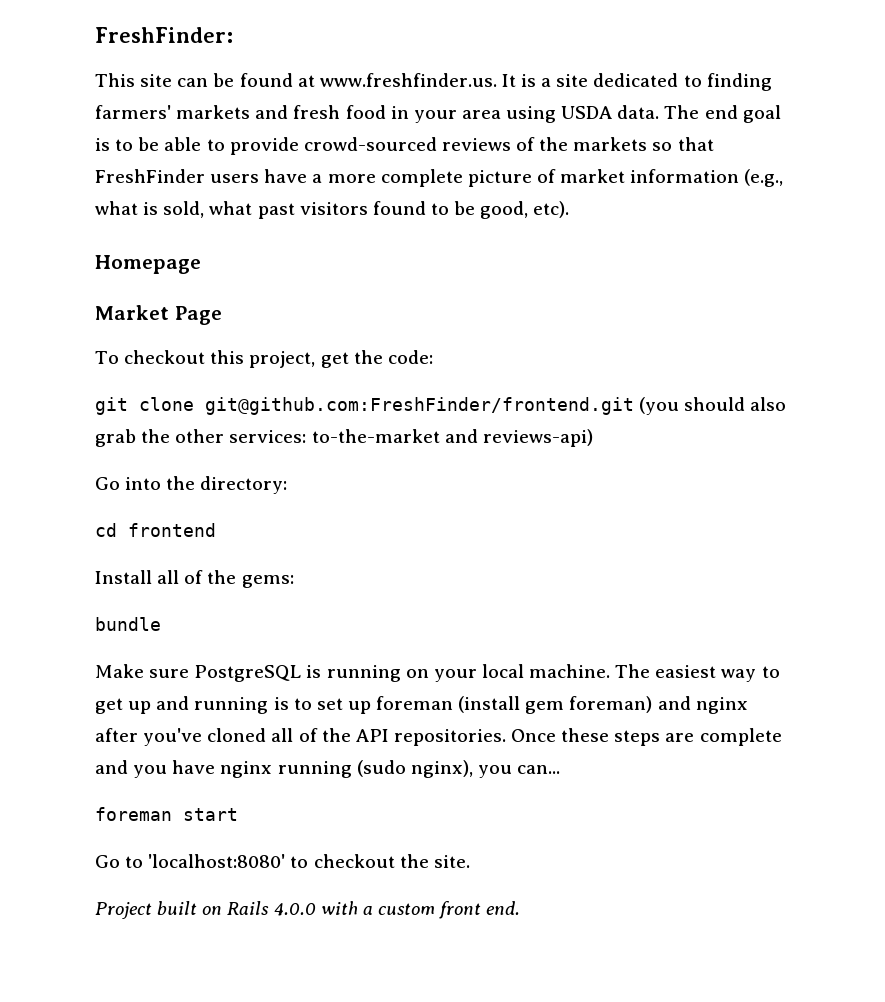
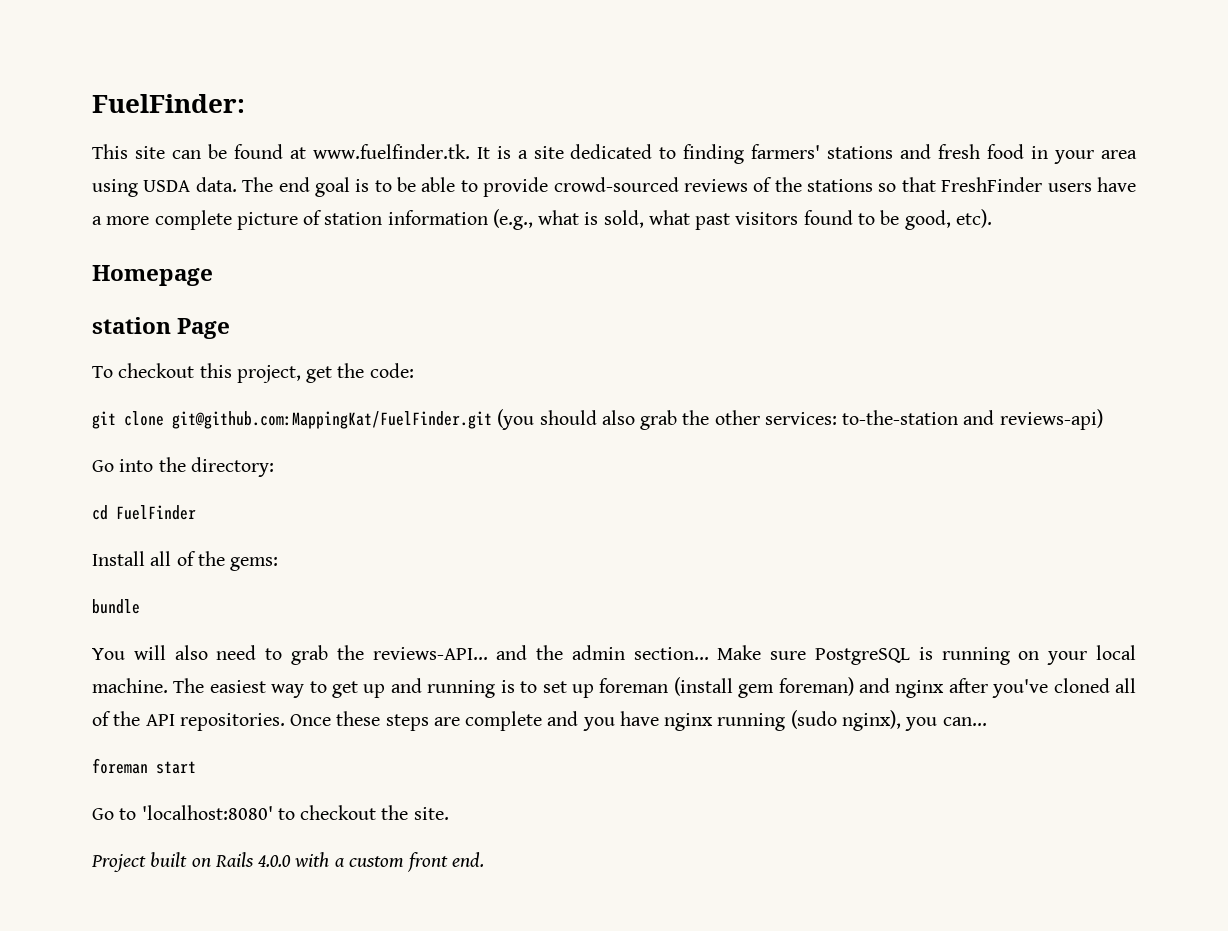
[95,27,233,43] FreshFinder: -> [92,94,245,113] FuelFinder:
[319,73,497,87] www.freshfinder.us. -> [312,144,470,159] www.fuelfinder.tk.
[176,105,251,119] markets -> [827,146,894,159] stations
[573,137,648,151] markets -> [807,179,874,192] stations
[560,169,626,183] market -> [324,212,383,225] station
[95,305,169,320] Market -> [92,317,171,334] station
[205,397,634,415] git@github.com:FreshFinder/frontend.git -> [172,411,492,429] git@github.com:MappingKat/FuelFinder.git
[311,429,440,443] to-the-market -> [842,410,959,425] to-the-station
[128,523,216,537] frontend -> [116,505,196,520] FuelFinder
(161, 624) none -> [92,645,709,665] You will also need to grab the reviews-API... and the admin section...

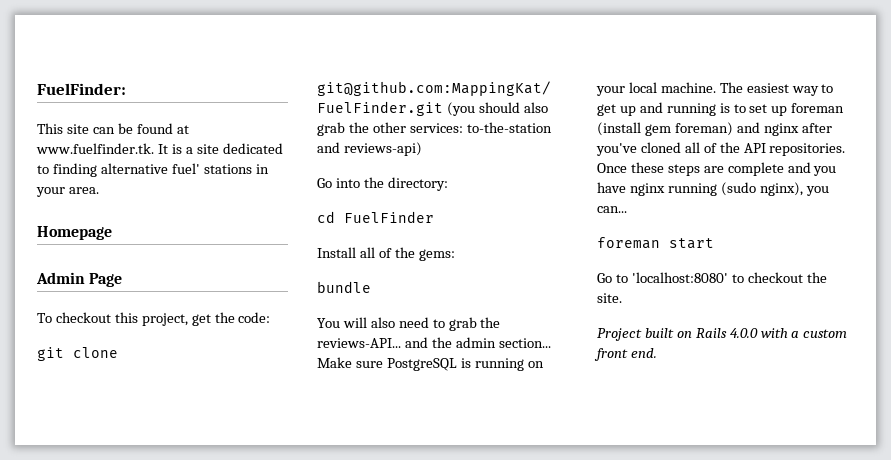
[751,144,1138,164] [92,177,1136,197] [92,209,992,230] farmers' stations and fresh food in your area using USDA data. The end goal is to be able to provide crowd-sourced reviews of the stations so that FreshFinder users have a more complete picture of station information (e.g., what is sold, what past visitors found to be good, etc). -> [100,163,269,174] [36,187,99,197] alternative fuel' stations in your area.
[92,317,171,334] station -> [36,272,85,284] Admin

